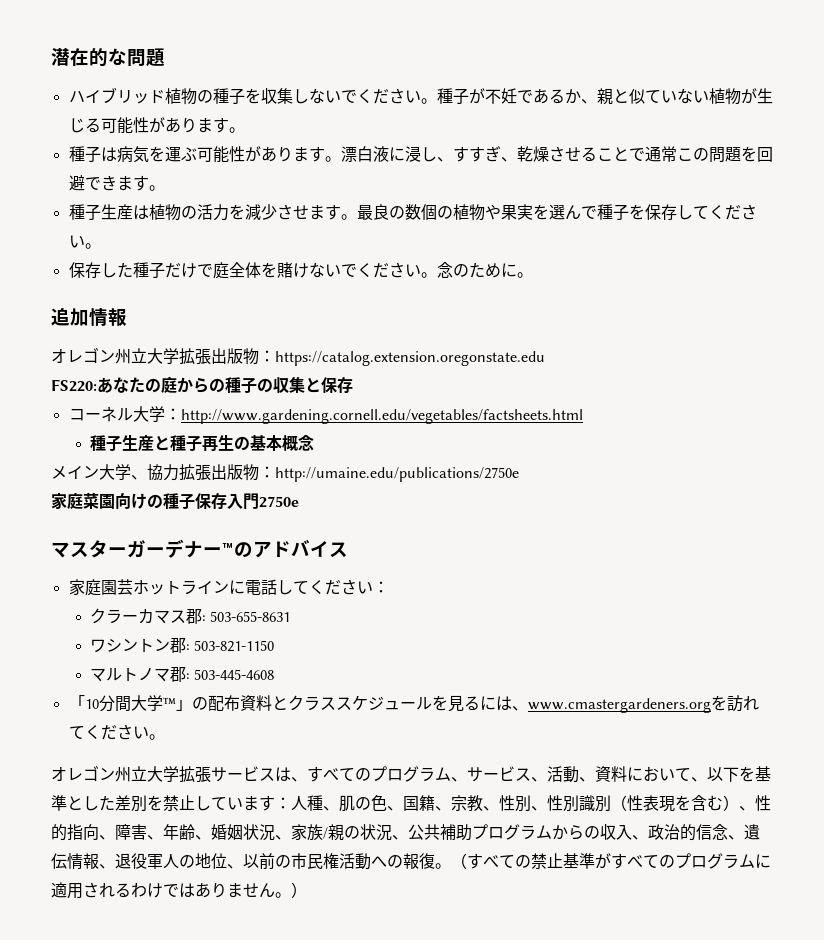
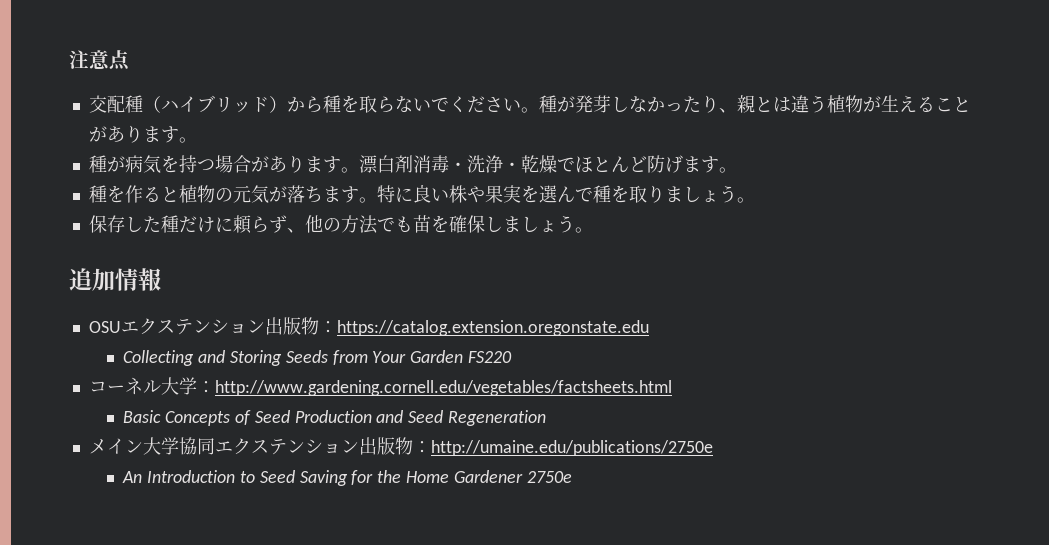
[51,48,165,67] [68,87,309,105] 潜在的な問題 // ハイブリッド植物の種子を収集し -> [69,50,130,71] [88,95,395,113] 注意点 // 交配種（ハイブリッド）から種を取ら
[452,88,773,105] [68,117,245,134] [68,146,773,163] [68,175,165,191] [68,204,757,221] [68,235,101,249] [68,262,533,279] [51,308,127,326] [51,347,545,366] [51,376,353,393] 子が不妊であるか、親と似ていない植物が生じる可能性があります。 // 種子は病気を運ぶ可能性があります。漂白液に浸し、すすぎ、乾燥させることで通常この問題を回避できます。 // 種子生産は植物の活力を減少させます。最良の数個の植物や果実を選んで種子を保存してください。 // 保存した種子だけで庭全体を賭けないでください。念のために。 // 追加情報 // オレゴン州立大学拡張出版物：https://catalog.extension.oregonstate.edu // FS220:あなたの庭からの種子の収集と保存 -> [556,95,971,113] [88,125,197,143] [88,155,737,173] [88,185,755,203] [88,215,593,234] [69,268,161,291] [88,317,649,336] [123,350,513,366] が発芽しなかったり、親とは違う植物が生えることがあります。 // 種が病気を持つ場合があります。漂白剤消毒・洗浄・乾燥でほとんど防げます。 // 種を作ると植物の元気が落ちます。特に良い株や果実を選んで種を取りましょう。 // 保存した種だけに頼らず、他の方法でも苗を確保しましょう。 // 追加情報 // OSUエクステンション出版物：https://catalog.extension.oregonstate.edu // Collecting and Storing Seeds from Your Garden FS220
[89,435,314,451] [51,464,519,482] [51,492,299,509] [51,539,348,558] [68,579,389,596] [89,608,291,624] [89,637,275,653] [89,666,275,682] [68,695,759,713] [68,724,165,740] [51,765,771,783] [51,795,771,812] [51,824,760,841] [51,853,771,870] [51,882,307,899] 種子生産と種子再生の基本概念 // メイン大学、協力拡張出版物：http://umaine.edu/publications/2750e // 家庭菜園向けの種子保存入門2750e // マスターガーデナー™のアドバイス // 家庭園芸ホットラインに電話してください： // クラーカマス郡: 503-655-8631 // ワシントン郡: 503-821-1150 // マルトノマ郡: 503-445-4608 // 「10分間大学™」の配布資料とクラススケジュールを見るには、www.cmastergardeners.orgを訪れてください。 // オレゴン州立大学拡張サービスは、すべてのプログラム、サービス、活動、資料において、以下を基準とした差別を禁止しています：人種、肌の色、国籍、宗教、性別、性別識別（性表現を含む）、性的指向、障害、年齢、婚姻状況、家族/親の状況、公共補助プログラムからの収入、政治的信念、遺伝情報、退役軍人の地位、以前の市民権活動への報復。（すべての禁止基準がすべてのプログラムに適用されるわけではありません。） -> [123,410,547,426] [88,437,713,456] [122,470,572,486] Basic Concepts of Seed Production and Seed Regeneration // メイン大学協同エクステンション出版物：http://umaine.edu/publications/2750e // An Introduction to Seed Saving for the Home Gardener 2750e

